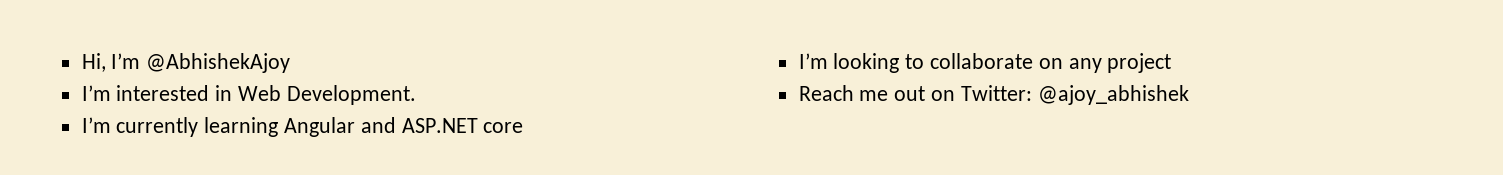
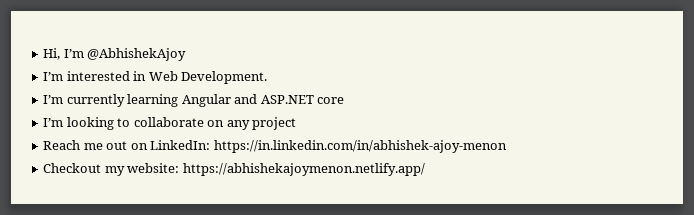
[960,85,1189,105] Twitter: @ajoy_abhishek -> [150,140,507,153] [43,163,425,176] LinkedIn: https://in.linkedin.com/in/abhishek-ajoy-menon // Checkout my website: https://abhishekajoymenon.netlify.app/

